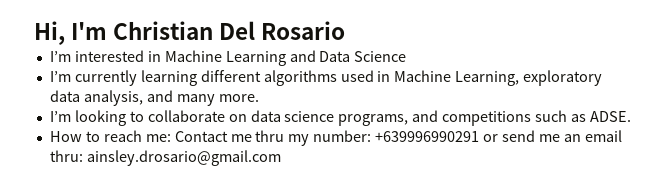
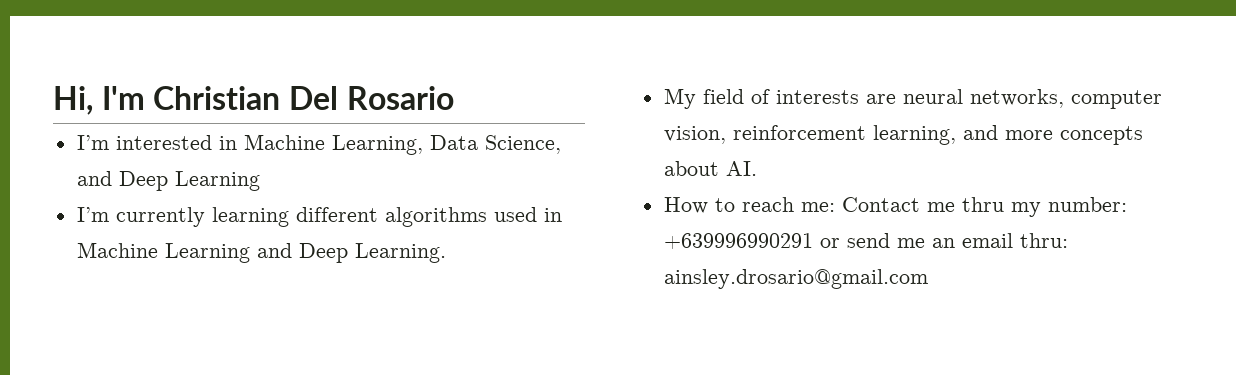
[225,50,407,66] Learning and Data Science -> [331,135,561,155] [76,171,260,191] Learning, Data Science, and Deep Learning
[455,70,603,86] [49,90,259,106] [49,110,631,126] Learning, exploratory data analysis, and many more. // I’m looking to collaborate on data science programs, and competitions such as ADSE. -> [164,243,446,263] [663,88,1162,109] [663,125,1143,145] [663,161,757,176] Learning and Deep Learning. // My field of interests are neural networks, computer vision, reinforcement learning, and more concepts about AI.

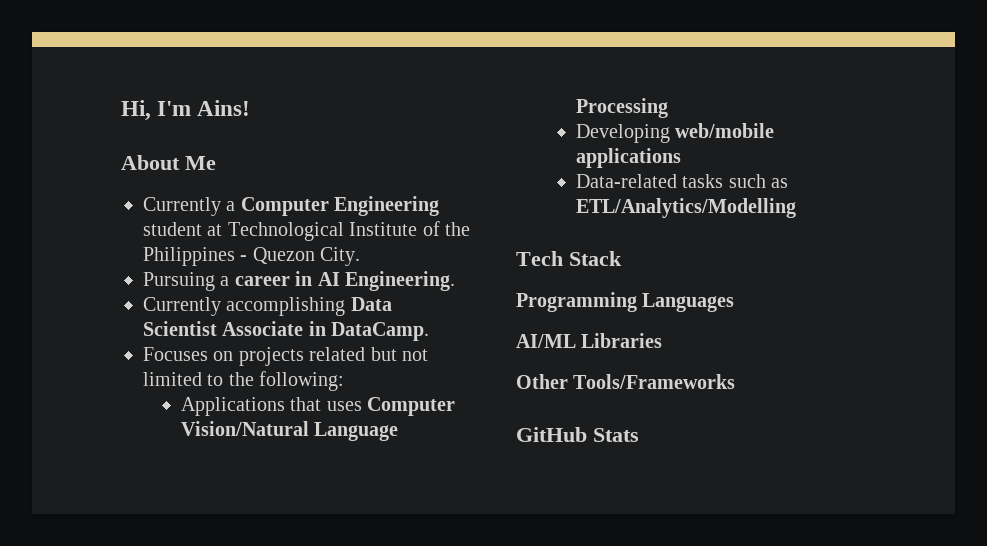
[153,86,454,110] [76,134,561,155] [76,171,260,191] [76,207,562,227] [76,242,446,263] [663,88,1162,109] [663,125,1143,145] [663,161,757,176] [663,197,1127,217] [663,233,1068,249] [663,269,928,289] Christian Del Rosario // I’m interested in Machine Learning, Data Science, and Deep Learning // I’m currently learning different algorithms used in Machine Learning and Deep Learning. // My field of interests are neural networks, computer vision, reinforcement learning, and more concepts about AI. // How to reach me: Contact me thru my number: +639996990291 or send me an email thru: ainsley.drosario@gmail.com -> [197,100,251,116] [121,155,216,170] [143,196,440,216] [143,221,470,241] [143,247,361,266] [143,271,455,291] [143,297,392,316] [143,321,430,341] [143,347,428,366] [143,371,345,391] [180,397,456,416] [180,421,399,441] [575,98,668,118] [575,123,775,143] [575,148,681,168] [575,174,789,188] [575,198,796,218] [516,251,622,266] [516,292,735,312] [516,333,663,348] [516,374,736,389] [516,427,639,442] Ains! // About Me // Currently a Computer Engineering student at Technological Institute of the Philippines - Quezon City. // Pursuing a career in AI Engineering. // Currently accomplishing Data Scientist Associate in DataCamp. // Focuses on projects related but not limited to the following: // Applications that uses Computer Vision/Natural Language Processing // Developing web/mobile applications // Data-related tasks such as ETL/Analytics/Modelling // Tech Stack // Programming Languages // AI/ML Libraries // Other Tools/Frameworks // GitHub Stats

